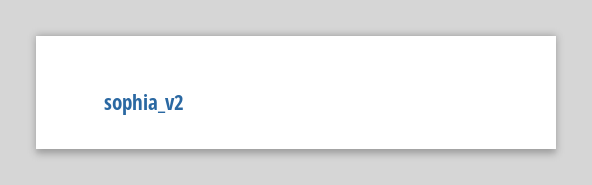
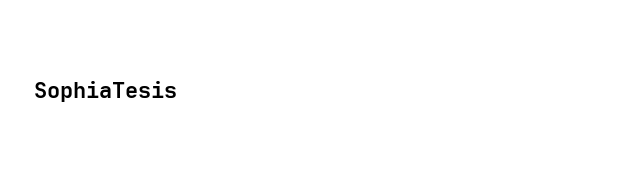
[104,94,184,115] sophia_v2 -> [34,81,177,102] SophiaTesis

